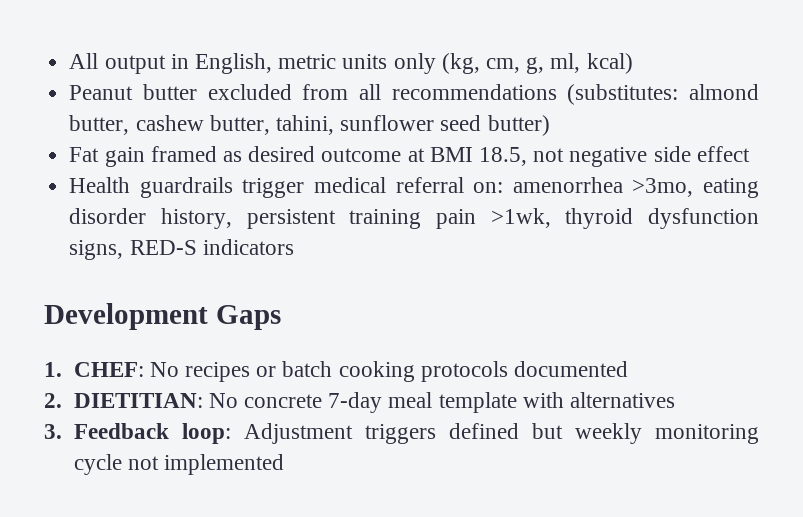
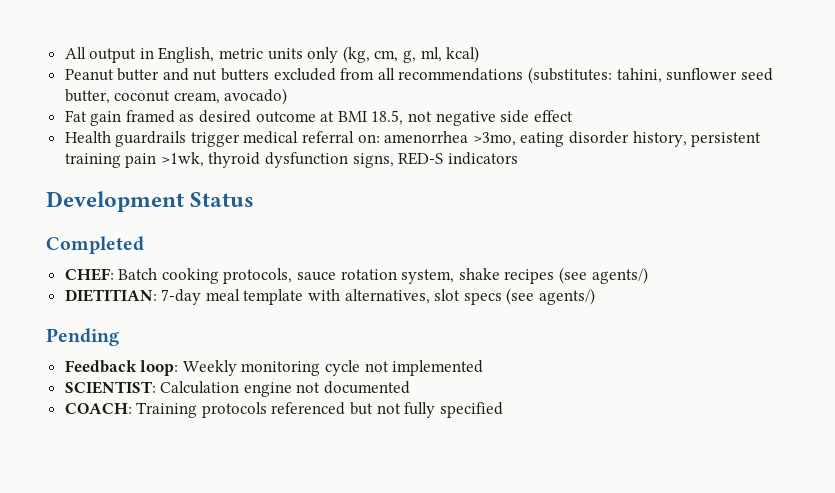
(197, 92) none -> [162,68,270,81] and nut butters
[689,84,759,100] [69,115,550,136] almond butter, cashew butter, tahini, sunflower seed butter) -> [616,68,773,83] [64,88,288,105] tahini, sunflower seed butter, coconut cream, avocado)
[215,305,281,330] [44,361,628,382] [44,392,675,413] [44,423,759,444] [73,454,284,475] Gaps // 1. CHEF: No recipes or batch cooking protocols documented // 2. DIETITIAN: No concrete 7-day meal template with alternatives // 3. Feedback loop: Adjustment triggers defined but weekly monitoring cycle not implemented -> [190,192,255,207] [46,236,144,254] [64,267,648,284] [64,288,596,305] [46,328,119,346] [64,360,484,376] [64,381,411,397] [64,402,503,418] Status // Completed // CHEF: Batch cooking protocols, sauce rotation system, shake recipes (see agents/) // DIETITIAN: 7-day meal template with alternatives, slot specs (see agents/) // Pending // Feedback loop: Weekly monitoring cycle not implemented // SCIENTIST: Calculation engine not documented // COACH: Training protocols referenced but not fully specified

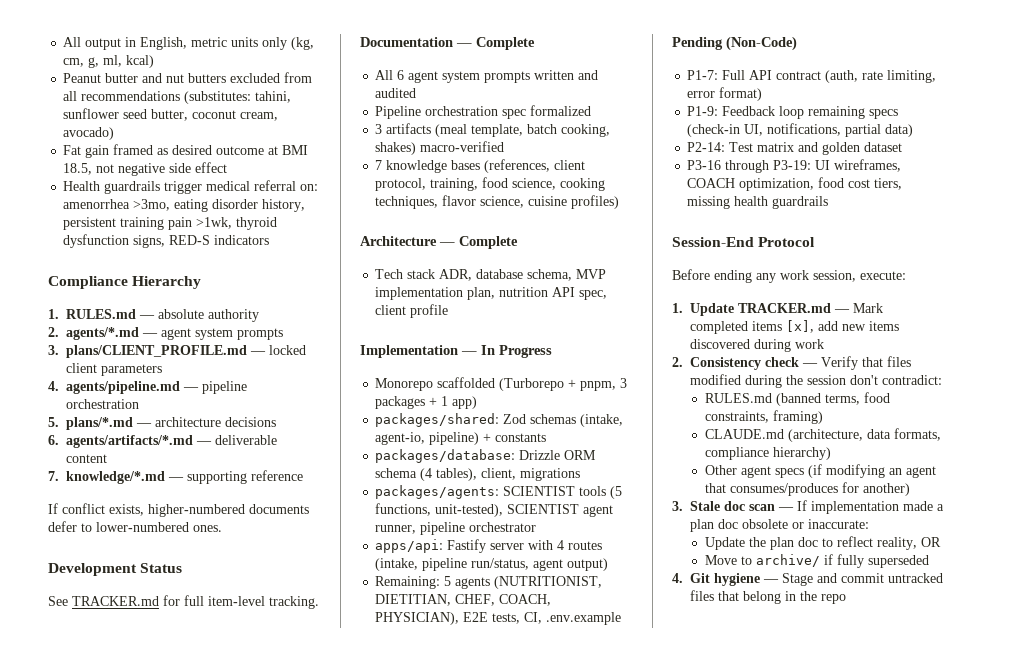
[46,191,255,212] [46,236,144,254] [64,267,648,284] [64,288,596,305] [46,328,119,346] [64,360,484,376] [64,381,411,397] [64,402,503,418] Development Status // Completed // CHEF: Batch cooking protocols, sauce rotation system, shake recipes (see agents/) // DIETITIAN: 7-day meal template with alternatives, slot specs (see agents/) // Pending // Feedback loop: Weekly monitoring cycle not implemented // SCIENTIST: Calculation engine not documented // COACH: Training protocols referenced but not fully specified -> [48,276,202,289] [48,309,259,322] [48,327,283,340] [48,345,306,358] [66,363,162,376] [48,381,247,394] [66,399,139,409] [48,417,276,430] [48,435,277,448] [66,454,107,463] [48,470,303,484] [48,503,309,517] [48,521,222,532] [48,563,183,576] [48,595,319,609] [360,37,535,50] [375,70,599,83] [375,88,417,98] [375,105,592,119] [375,123,611,137] [375,141,505,155] [375,159,586,173] [375,177,606,191] [375,195,620,209] [360,236,518,249] [375,269,607,281] [375,287,608,300] [375,304,449,318] [360,345,552,358] [375,377,628,391] [375,396,478,409] [375,413,624,427] [375,432,547,445] [375,449,597,463] [375,468,581,481] [375,485,623,499] [375,503,614,517] [375,522,537,535] [375,539,603,553] [375,558,609,571] [375,576,603,589] [375,594,552,606] [375,612,622,625] [672,36,797,51] [687,70,937,83] [687,87,763,101] [687,106,899,119] [687,123,914,137] [687,142,903,155] [687,159,902,173] [687,177,903,191] [687,196,829,209] [672,237,816,247] [672,269,906,283] [672,303,883,316] [690,320,899,334] [690,339,824,352] [672,356,911,370] [690,374,942,388] [704,392,890,406] [704,410,823,424] [704,428,941,442] [704,447,831,460] [704,464,936,478] [704,482,910,496] [672,500,944,514] [690,519,869,532] [704,536,941,550] [704,554,929,568] [672,573,943,586] [690,590,846,604] Compliance Hierarchy // 1. RULES.md — absolute authority // 2. agents/*.md — agent system prompts // 3. plans/CLIENT_PROFILE.md — locked client parameters // 4. agents/pipeline.md — pipeline orchestration // 5. plans/*.md — architecture decisions // 6. agents/artifacts/*.md — deliverable content // 7. knowledge/*.md — supporting reference // If conflict exists, higher-numbered documents defer to lower-numbered ones. // Development Status // See TRACKER.md for full item-level tracking. // Documentation — Complete // All 6 agent system prompts written and audited // Pipeline orchestration spec formalized // 3 artifacts (meal template, batch cooking, shakes) macro-verified // 7 knowledge bases (references, client protocol, training, food science, cooking techniques, flavor science, cuisine profiles) // Architecture — Complete // Tech stack ADR, database schema, MVP implementation plan, nutrition API spec, client profile // Implementation — In Progress // Monorepo scaffolded (Turborepo + pnpm, 3 packages + 1 app) // packages/shared: Zod schemas (intake, agent-io, pipeline) + constants // packages/database: Drizzle ORM schema (4 tables), client, migrations // packages/agents: SCIENTIST tools (5 functions, unit-tested), SCIENTIST agent runner, pipeline orchestrator // apps/api: Fastify server with 4 routes (intake, pipeline run/status, agent output) // Remaining: 5 agents (NUTRITIONIST, DIETITIAN, CHEF, COACH, PHYSICIAN), E2E tests, CI, .env.example // Pending (Non-Code) // P1-7: Full API contract (auth, rate limiting, error format) // P1-9: Feedback loop remaining specs (check-in UI, notifications, partial data) // P2-14: Test matrix and golden dataset // P3-16 through P3-19: UI wireframes, COACH optimization, food cost tiers, missing health guardrails // Session-End Protocol // Before ending any work session, execute: // 1. Update TRACKER.md — Mark completed items [x], add new items discovered during work // 2. Consistency check — Verify that files modified during the session don't contradict: // RULES.md (banned terms, food constraints, framing) // CLAUDE.md (architecture, data formats, compliance hierarchy) // Other agent specs (if modifying an agent that consumes/produces for another) // 3. Stale doc scan — If implementation made a plan doc obsolete or inaccurate: // Update the plan doc to reflect reality, OR // Move to archive/ if fully superseded // 4. Git hygiene — Stage and commit untracked files that belong in the repo

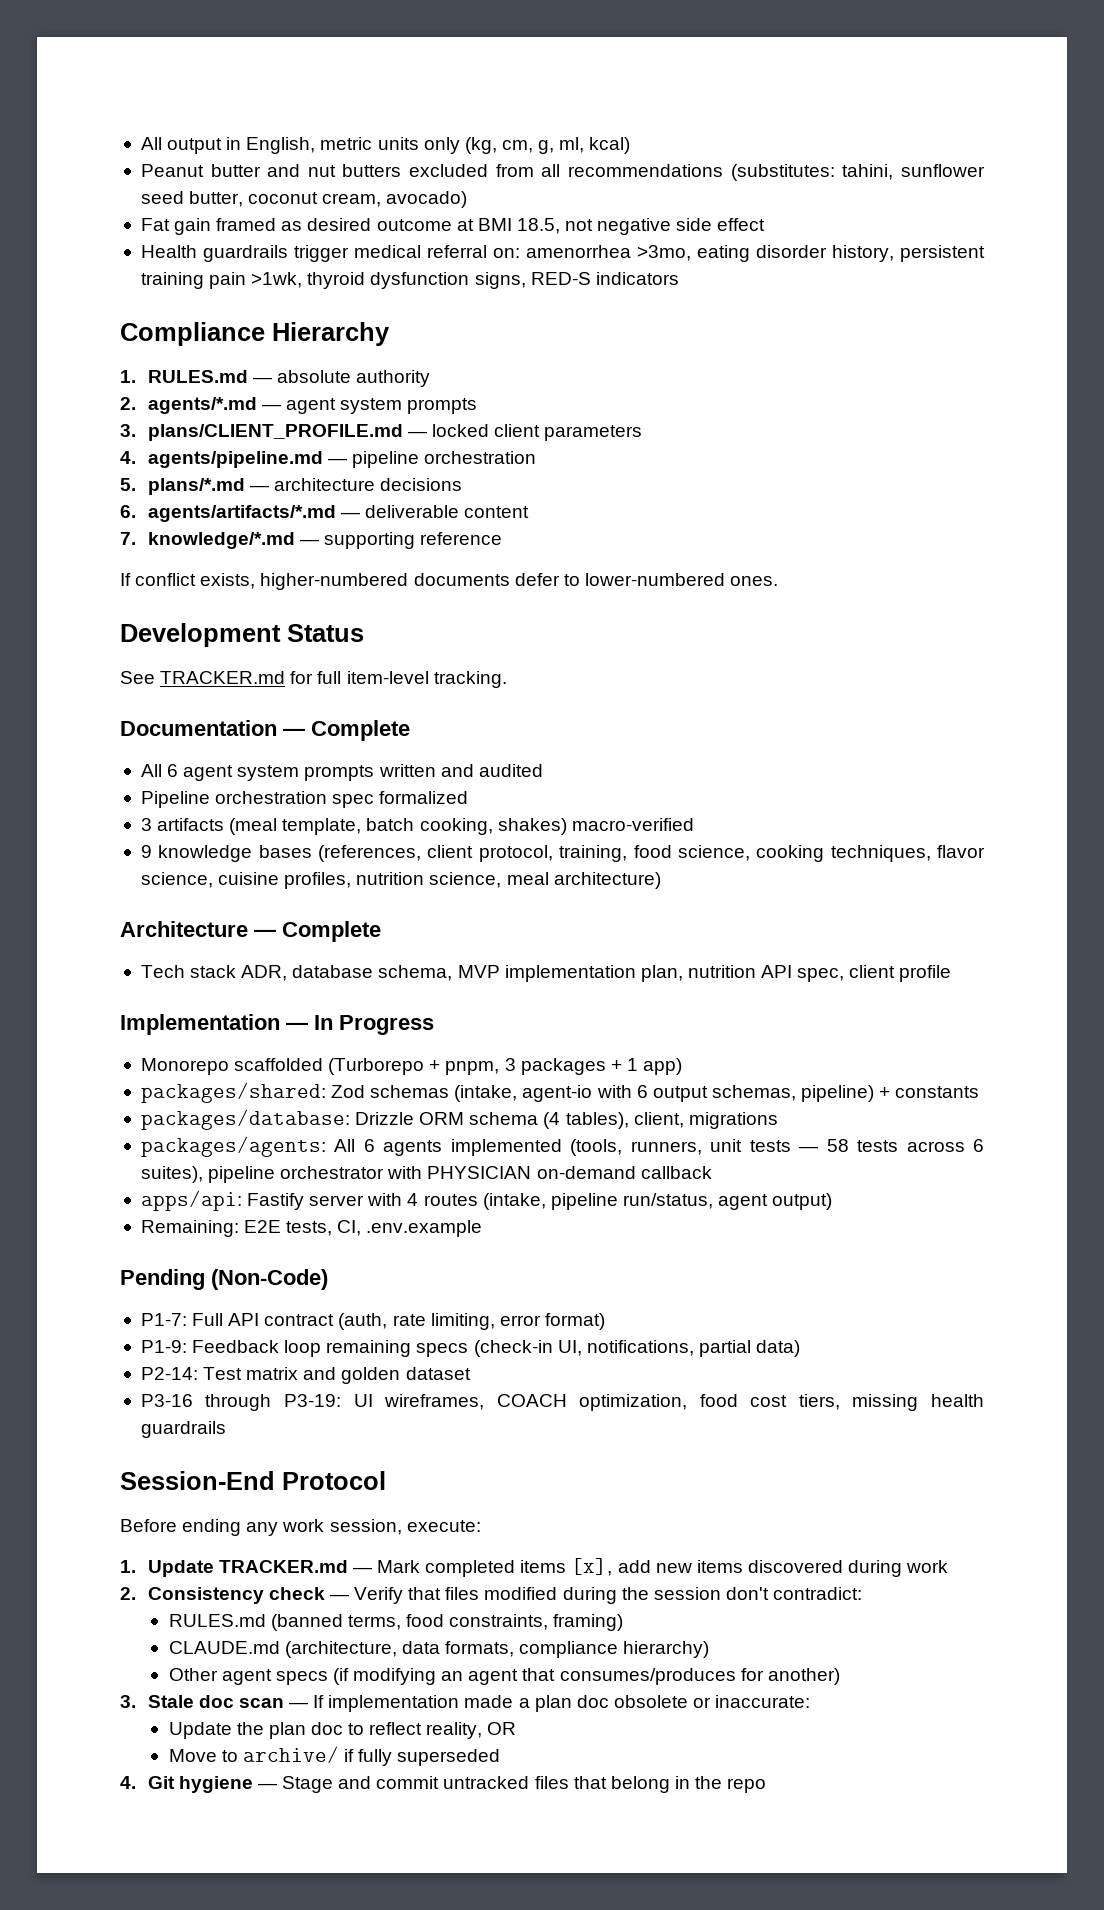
[375,160,383,170] 7 -> [140,845,152,858] 9
[571,195,620,209] profiles) -> [284,872,661,889] profiles, nutrition science, meal architecture)
[375,432,426,445] agent-io, -> [522,1085,796,1102] agent-io with 6 output schemas,
[503,486,623,499] [375,503,614,517] [375,522,537,535] SCIENTIST tools (5 functions, unit-tested), SCIENTIST agent runner, pipeline orchestrator -> [334,1139,984,1156] [140,1166,712,1183] All 6 agents implemented (tools, runners, unit tests — 58 tests across 6 suites), pipeline orchestrator with PHYSICIAN on-demand callback
[444,576,603,589] [375,594,552,606] [375,612,460,625] 5 agents (NUTRITIONIST, DIETITIAN, CHEF, COACH, PHYSICIAN), -> (239, 1228) none

